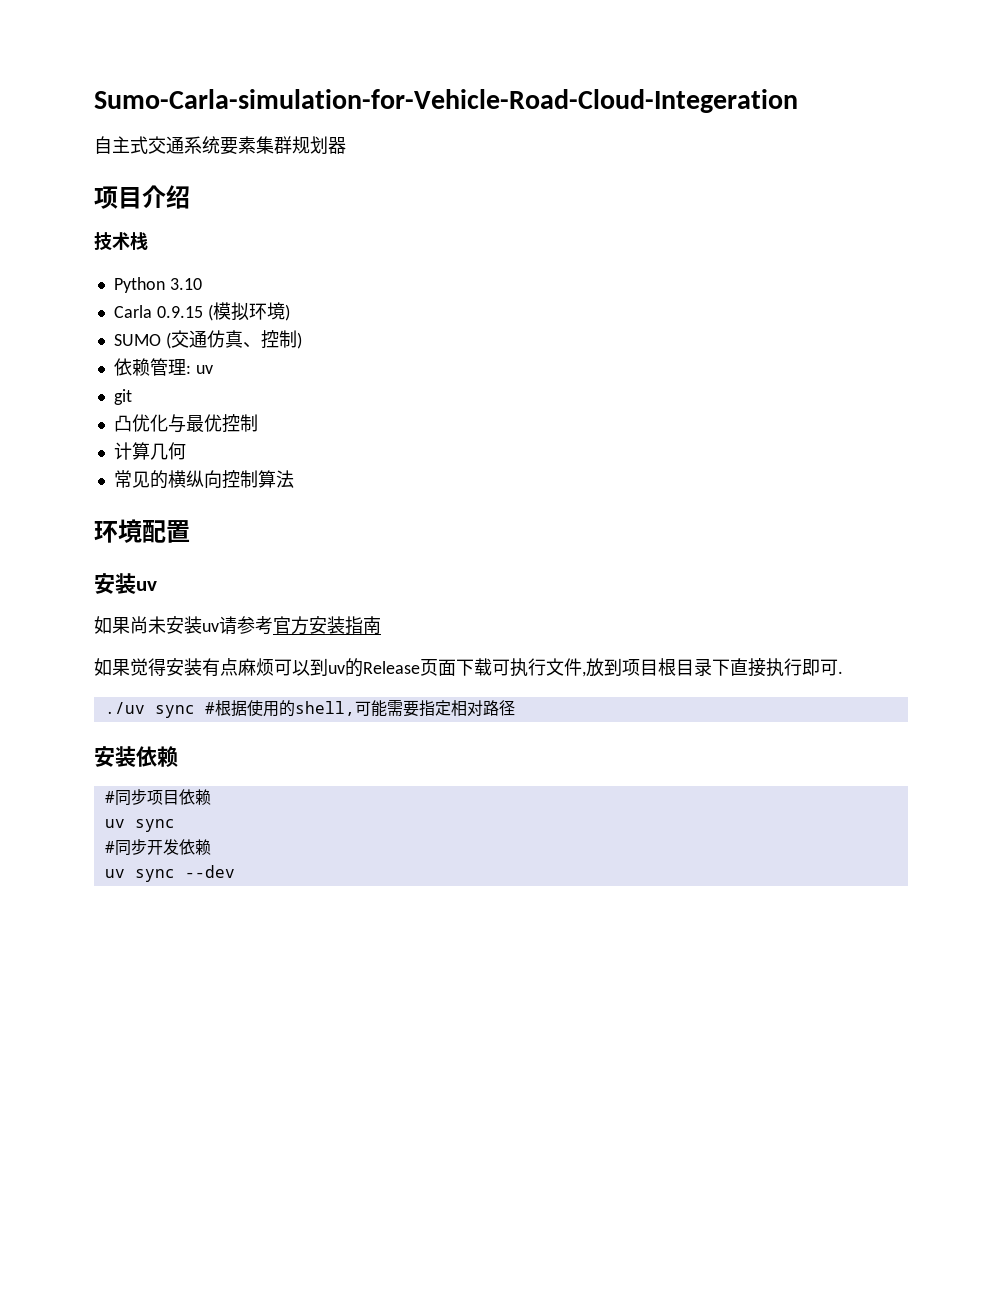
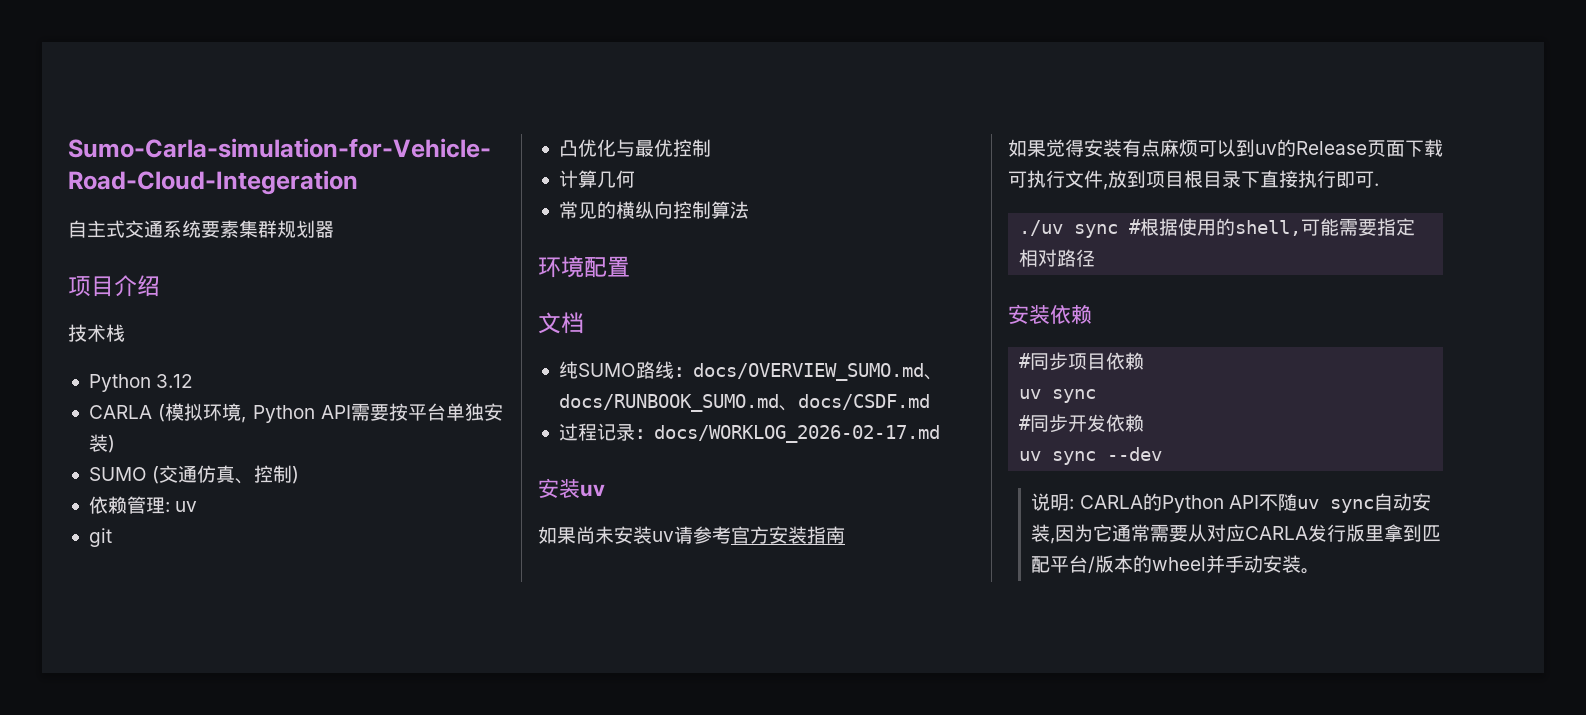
[169,278,202,290] [113,302,285,321] 3.10 // Carla 0.9.15 (模拟环境 -> [156,374,194,388] [88,403,503,423] [88,434,108,452] 3.12 // CARLA (模拟环境, Python API需要按平台单独安装
(190, 531) none -> [538,312,584,334] [558,361,943,381] [558,394,930,412] [558,423,940,443] // 文档 // 纯SUMO路线：docs/OVERVIEW_SUMO.md、docs/RUNBOOK_SUMO.md、docs/CSDF.md // 过程记录：docs/WORKLOG_2026-02-17.md
(235, 871) none -> [1031,493,1431,513] [1031,524,1442,544] [1031,555,1321,574] // 说明: CARLA的Python API不随uv sync自动安装,因为它通常需要从对应CARLA发行版里拿到匹配平台/版本的wheel并手动安装。

